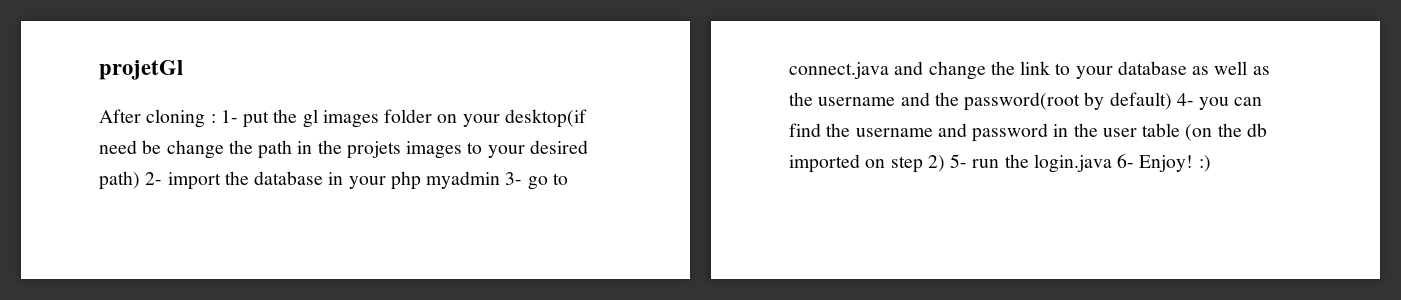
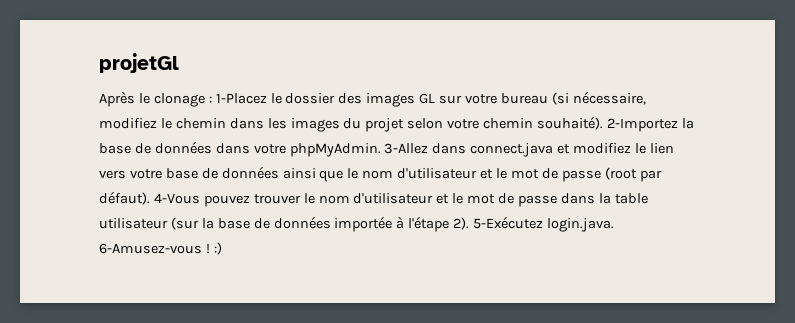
[99,109,587,128] [99,140,588,159] [99,171,568,190] [789,61,1270,80] [789,92,1263,111] [789,123,1267,142] [789,154,1194,173] After cloning : 1- put the gl images folder on your desktop(if need be change the path in the projets images to your desired path) 2- import the database in your php myadmin 3- go to connect.java and change the link to your database as well as the username and the password(root by default) 4- you can find the username and password in the user table (on the db imported on step 2) 5- run the login.java 6- Enjoy! -> [99,91,646,107] [99,116,694,132] [99,141,674,157] [99,166,662,182] [99,191,648,207] [99,216,615,232] [99,243,210,254] Après le clonage : 1-Placez le dossier des images GL sur votre bureau (si nécessaire, modifiez le chemin dans les images du projet selon votre chemin souhaité). 2-Importez la base de données dans votre phpMyAdmin. 3-Allez dans connect.java et modifiez le lien vers votre base de données ainsi que le nom d'utilisateur et le mot de passe (root par défaut). 4-Vous pouvez trouver le nom d'utilisateur et le mot de passe dans la table utilisateur (sur la base de données importée à l'étape 2). 5-Exécutez login.java. 6-Amusez-vous !

